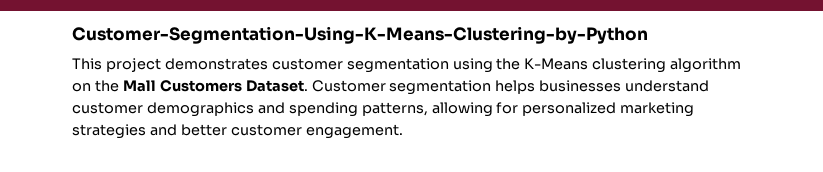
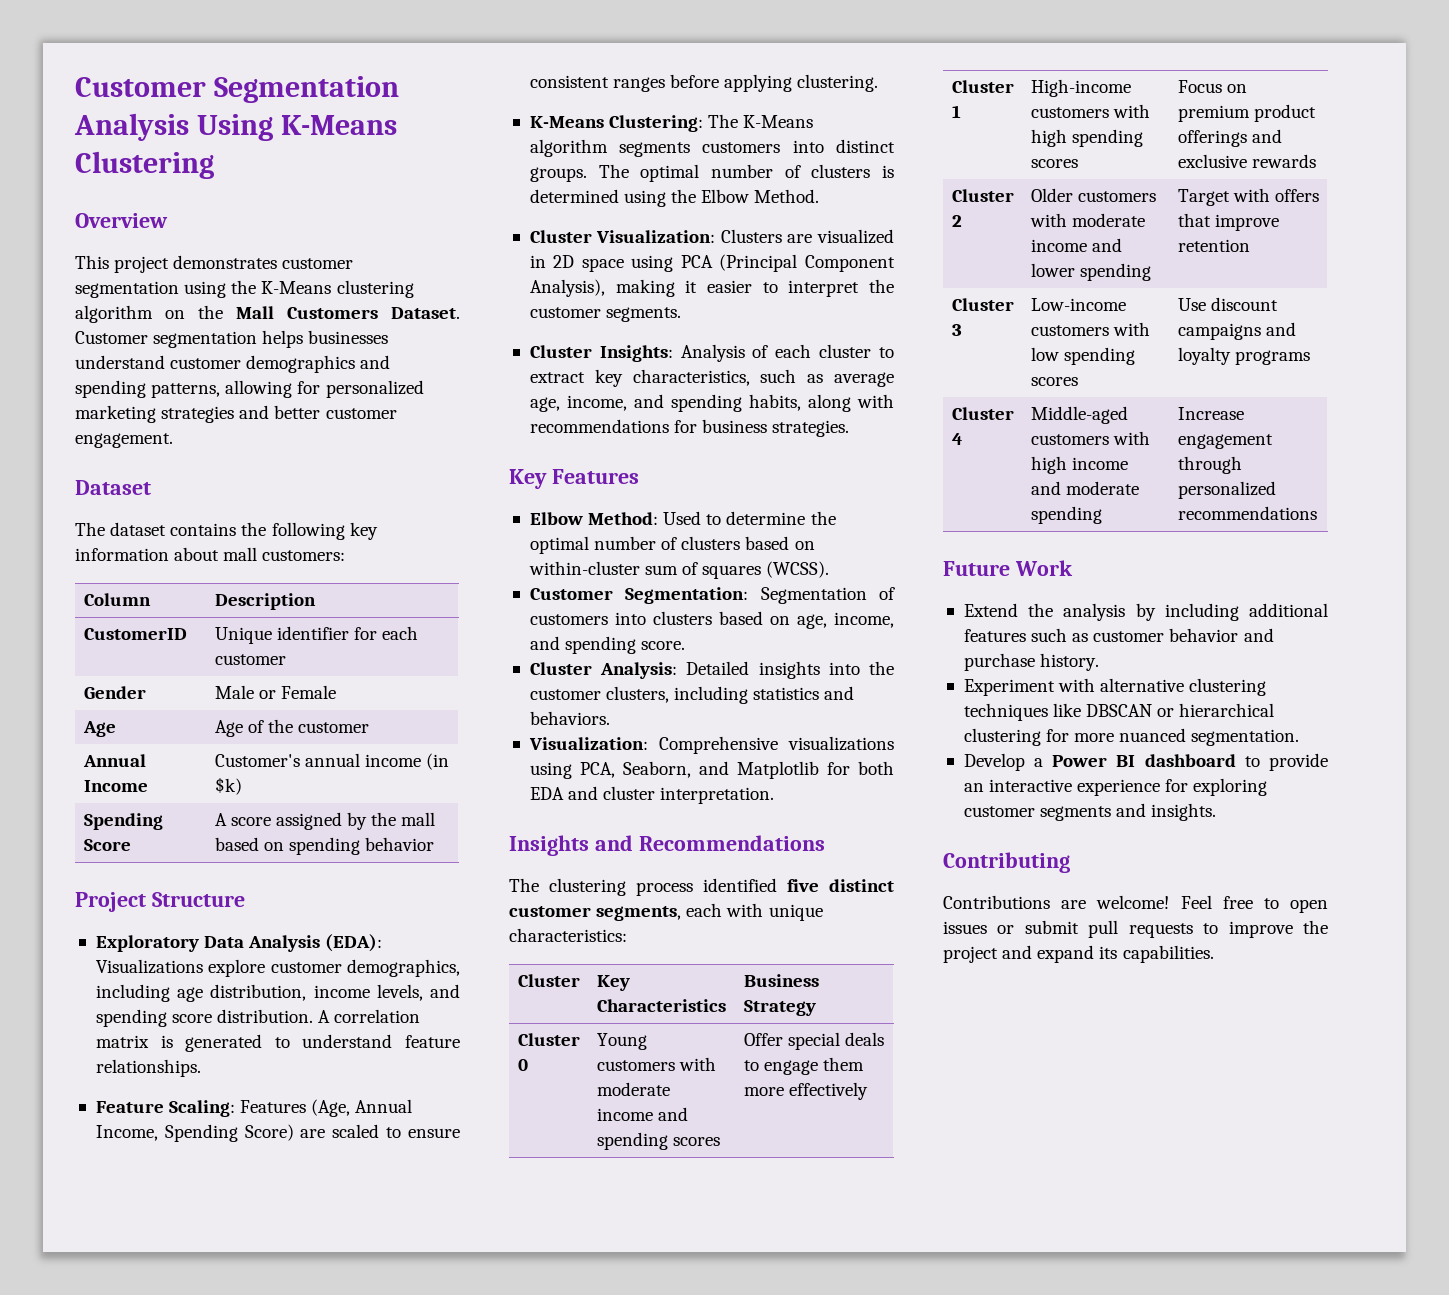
[72,26,648,44] Customer-Segmentation-Using-K-Means-Clustering-by-Python -> [75,76,399,103] [74,113,397,141] [75,151,214,179] [75,213,168,228] Customer Segmentation Analysis Using K-Means Clustering // Overview
(403, 131) none -> [75,480,151,495] [75,522,378,540] [75,547,346,561] [83,593,151,606] [214,593,316,610] [83,628,187,640] [214,626,418,644] [214,654,286,665] [83,686,146,699] [214,685,336,699] [82,721,116,737] [214,719,369,737] [82,754,146,767] [83,780,148,792] [214,753,449,770] [214,777,242,795] [83,813,163,830] [83,839,131,851] [214,812,436,830] [214,837,434,855] [75,892,245,912] [95,934,383,952] [95,959,460,977] [95,984,461,1002] [95,1009,421,1027] [95,1034,460,1052] [95,1059,201,1077] [95,1099,413,1117] [95,1124,461,1142] [529,74,879,92] [529,114,814,132] [529,139,896,157] [529,164,894,182] [529,189,820,207] [529,229,895,244] [529,254,895,272] [529,279,894,297] [529,307,682,322] [529,344,895,362] [529,369,894,387] [529,394,894,412] [529,419,850,437] [509,469,639,489] [529,511,836,525] [529,536,815,554] [528,561,830,579] [529,587,895,604] [529,611,894,629] [529,636,686,654] [529,661,894,679] [529,686,855,704] [529,711,610,725] [528,736,894,754] [529,761,894,779] [529,786,775,804] [509,835,825,856] [509,878,894,896] [509,903,823,921] [509,928,627,942] [517,974,580,987] [596,975,630,991] [596,999,726,1012] [743,974,819,987] [743,1000,816,1016] [517,1033,580,1046] [517,1059,528,1071] [596,1033,647,1050] [596,1057,716,1071] [596,1082,670,1096] [596,1107,688,1121] [596,1132,720,1150] [743,1032,884,1050] [743,1057,864,1075] [743,1082,868,1100] [951,80,1014,93] [951,105,961,118] [1030,79,1131,97] [1030,104,1150,118] [1030,129,1143,147] [1030,159,1078,168] [1177,80,1247,93] [1177,104,1316,122] [1177,129,1282,147] [1177,154,1316,168] [951,189,1014,202] [951,215,962,227] [1030,188,1156,202] [1029,213,1145,227] [1030,238,1122,252] [1030,263,1151,281] [1177,188,1319,206] [1177,213,1279,231] [1177,239,1250,252] [951,298,1014,311] [951,324,962,336] [1030,298,1126,311] [1030,322,1150,336] [1030,347,1135,365] [1030,377,1078,386] [1177,297,1278,311] [1177,322,1296,340] [1177,347,1310,365] [951,407,1014,420] [951,433,963,445] [1030,406,1128,424] [1030,431,1150,445] [1030,456,1128,474] [1030,481,1139,495] [1030,506,1102,524] [1177,407,1244,420] [1177,434,1273,449] [1177,456,1242,474] [1177,481,1276,499] [1177,506,1317,520] [943,560,1073,576] [963,603,1328,621] [963,628,1274,642] [963,653,1100,671] [963,678,1267,696] [963,703,1275,721] [963,728,1300,746] [963,753,1328,771] [963,778,1268,796] [963,803,1217,821] [943,852,1070,873] [943,895,1328,913] [943,920,1328,938] [943,945,1214,963] // Dataset // The dataset contains the following key information about mall customers: // Column | Description // CustomerID | Unique identifier for each customer // Gender | Male or Female // Age | Age of the customer // Annual Income | Customer's annual income (in $k) // Spending Score | A score assigned by the mall based on spending behavior // Project Structure // Exploratory Data Analysis (EDA): Visualizations explore customer demographics, including age distribution, income levels, and spending score distribution. A correlation matrix is generated to understand feature relationships. // Feature Scaling: Features (Age, Annual Income, Spending Score) are scaled to ensure consistent ranges before applying clustering. // K-Means Clustering: The K-Means algorithm segments customers into distinct groups. The optimal number of clusters is determined using the Elbow Method. // Cluster Visualization: Clusters are visualized in 2D space using PCA (Principal Component Analysis), making it easier to interpret the customer segments. // Cluster Insights: Analysis of each cluster to extract key characteristics, such as average age, income, and spending habits, along with recommendations for business strategies. // Key Features // Elbow Method: Used to determine the optimal number of clusters based on within-cluster sum of squares (WCSS). // Customer Segmentation: Segmentation of customers into clusters based on age, income, and spending score. // Cluster Analysis: Detailed insights into the customer clusters, including statistics and behaviors. // Visualization: Comprehensive visualizations using PCA, Seaborn, and Matplotlib for both EDA and cluster interpretation. // Insights and Recommendations // The clustering process identified five distinct customer segments, each with unique characteristics: // Cluster | Key Characteristics | Business Strategy // Cluster 0 | Young customers with moderate income and spending scores | Offer special deals to engage them more effectively // Cluster 1 | High-income customers with high spending scores | Focus on premium product offerings and exclusive rewards // Cluster 2 | Older customers with moderate income and lower spending | Target with offers that improve retention // Cluster 3 | Low-income customers with low spending scores | Use discount campaigns and loyalty programs // Cluster 4 | Middle-aged customers with high income and moderate spending | Increase engagement through personalized recommendations // Future Work // Extend the analysis by including additional features such as customer behavior and purchase history. // Experiment with alternative clustering techniques like DBSCAN or hierarchical clustering for more nuanced segmentation. // Develop a Power BI dashboard to provide an interactive experience for exploring customer segments and insights. // Contributing // Contributions are welcome! Feel free to open issues or submit pull requests to improve the project and expand its capabilities.

